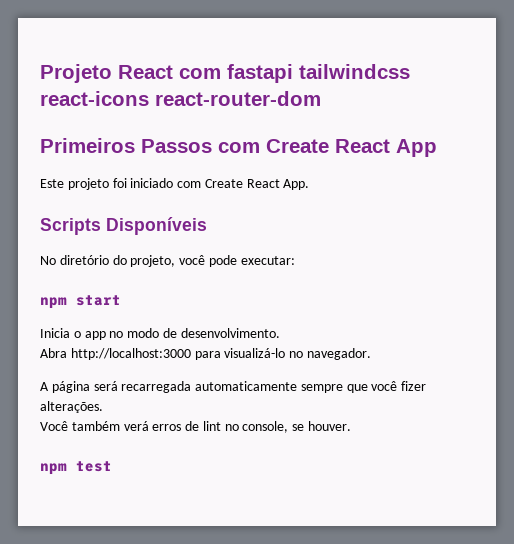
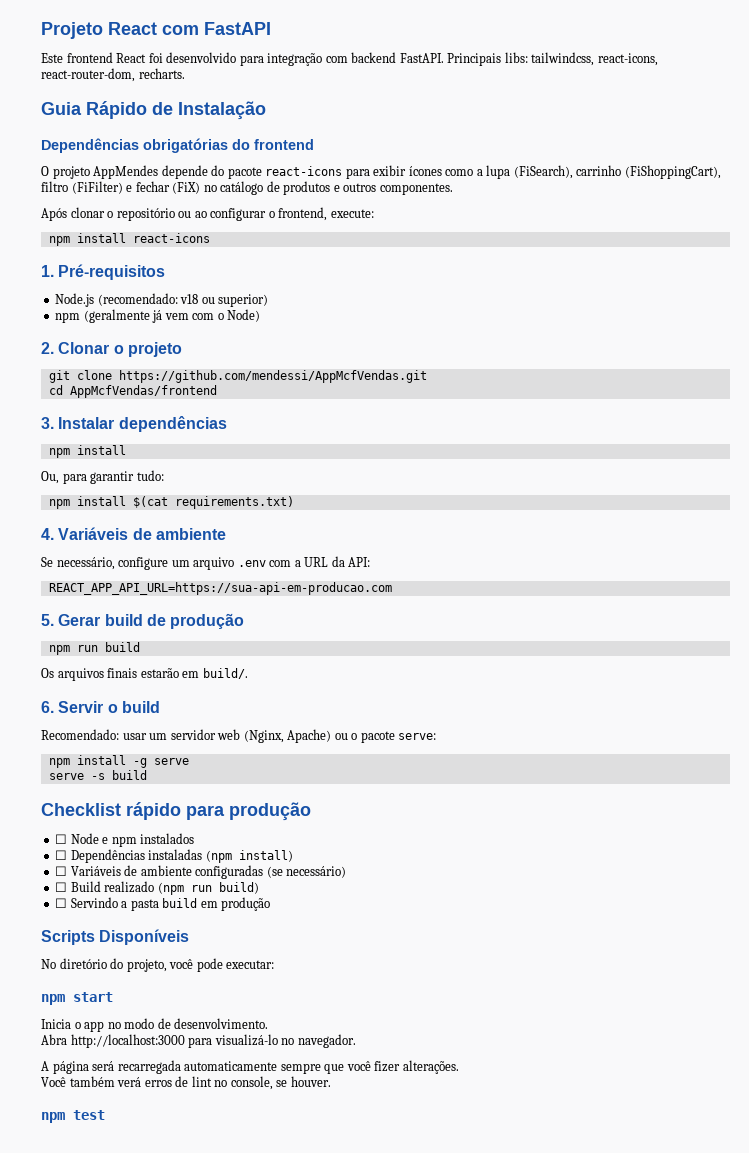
[227,64,410,83] [40,91,321,106] [40,138,437,157] [40,178,310,190] fastapi tailwindcss react-icons react-router-dom // Primeiros Passos com Create React App // Este projeto foi iniciado com Create React App. -> [204,22,271,35] [41,52,658,66] [41,68,185,82] [41,101,266,120] [41,138,314,153] [41,165,721,179] [41,181,453,195] [41,207,374,221] [48,233,210,246] [41,264,166,280] [55,293,269,307] [55,309,261,323] [41,342,182,357] [48,370,427,383] [48,385,217,398] [41,416,227,432] [48,445,126,458] [41,470,164,484] [48,496,294,509] [41,527,226,540] [41,556,371,570] [48,582,392,595] [41,613,245,629] [48,642,140,655] [41,668,248,681] [41,701,160,713] [41,729,437,743] [48,755,189,768] [48,770,147,780] [41,802,311,821] [55,833,195,847] [55,849,293,863] [55,865,347,879] [55,881,259,895] [55,897,271,911] FastAPI // Este frontend React foi desenvolvido para integração com backend FastAPI. Principais libs: tailwindcss, react-icons, react-router-dom, recharts. // Guia Rápido de Instalação // Dependências obrigatórias do frontend // O projeto AppMendes depende do pacote react-icons para exibir ícones como a lupa (FiSearch), carrinho (FiShoppingCart), filtro (FiFilter) e fechar (FiX) no catálogo de produtos e outros componentes. // Após clonar o repositório ou ao configurar o frontend, execute: // npm install react-icons // 1. Pré-requisitos // Node.js (recomendado: v18 ou superior) // npm (geralmente já vem com o Node) // 2. Clonar o projeto // git clone https://github.com/mendessi/AppMcfVendas.git // cd AppMcfVendas/frontend // 3. Instalar dependências // npm install // Ou, para garantir tudo: // npm install $(cat requirements.txt) // 4. Variáveis de ambiente // Se necessário, configure um arquivo .env com a URL da API: // REACT_APP_API_URL=https://sua-api-em-producao.com // 5. Gerar build de produção // npm run build // Os arquivos finais estarão em build/. // 6. Servir o build // Recomendado: usar um servidor web (Nginx, Apache) ou o pacote serve: // npm install -g serve // serve -s build // Checklist rápido para produção // ☐ Node e npm instalados // ☐ Dependências instaladas (npm install) // ☐ Variáveis de ambiente configuradas (se necessário) // ☐ Build realizado (npm run build) // ☐ Servindo a pasta build em produção

